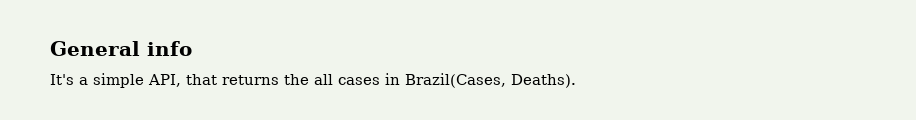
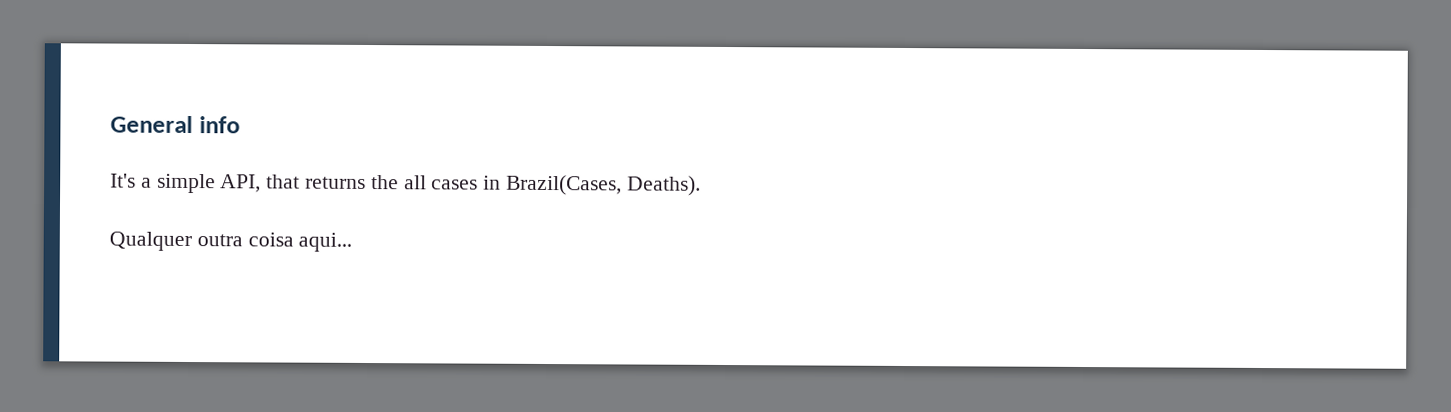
(576, 81) none -> [109,231,353,252] // Qualquer outra coisa aqui...

